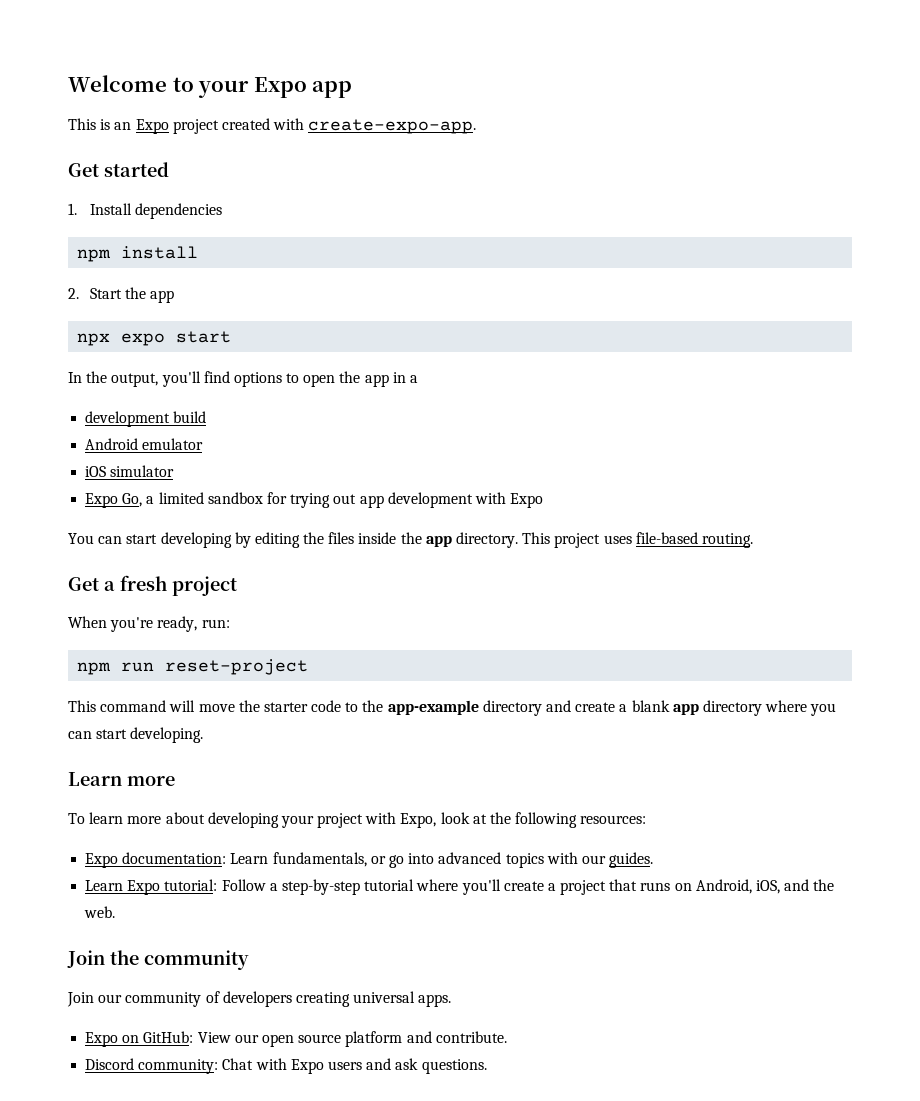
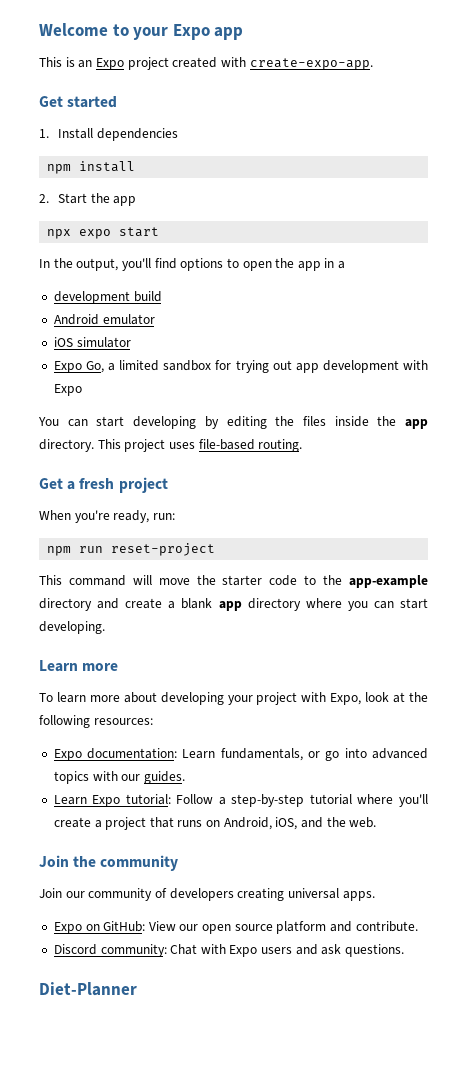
(487, 1066) none -> [39,982,137,996] // Diet-Planner

